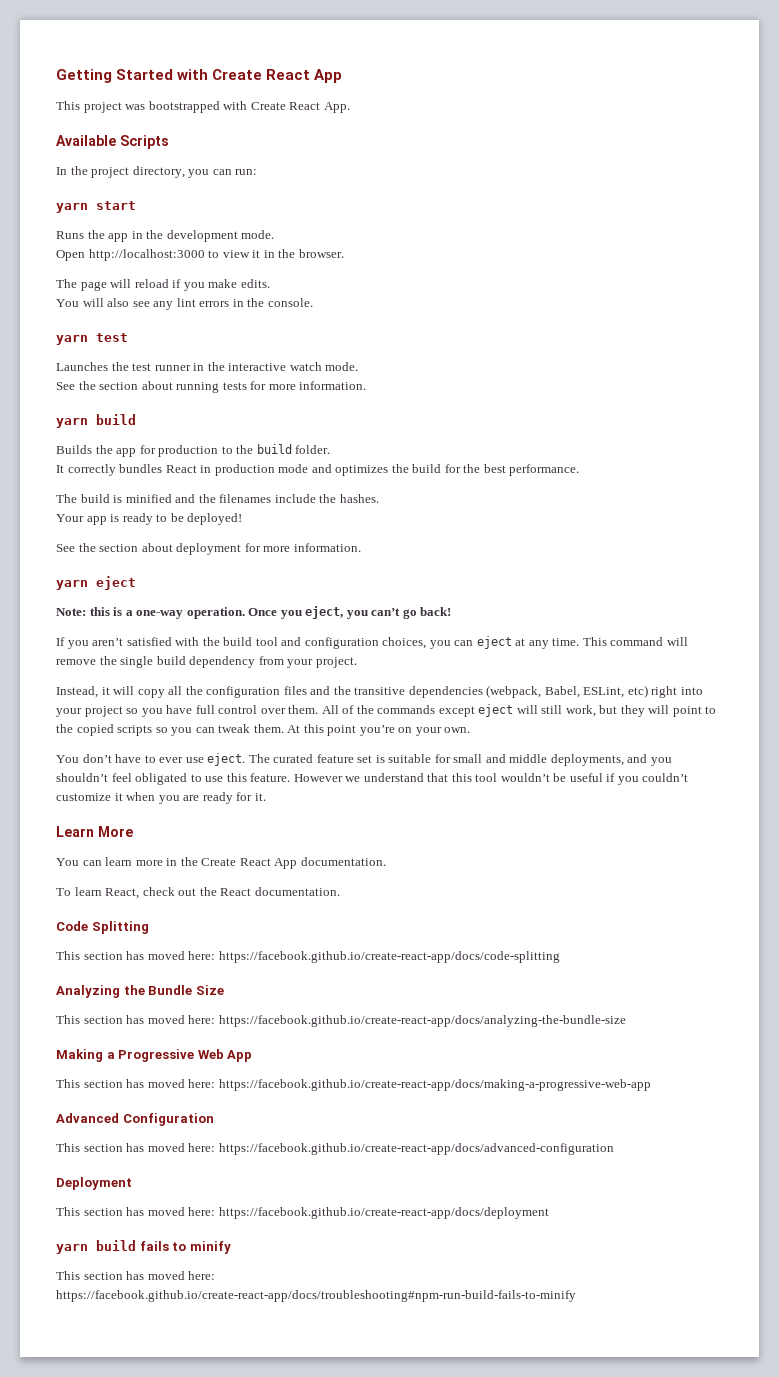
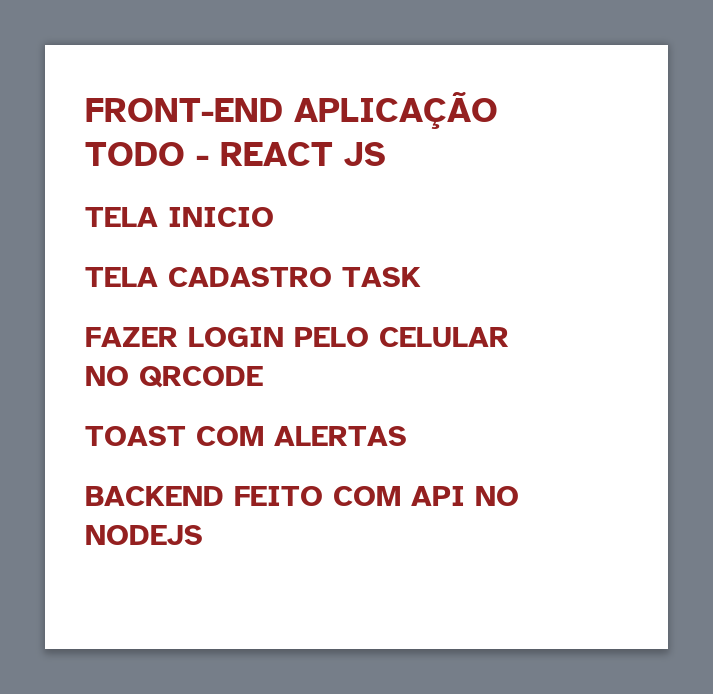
[56,69,343,83] [56,101,350,113] [56,135,169,149] [56,166,258,178] [56,201,136,213] [56,230,275,242] [56,249,344,261] [56,279,270,291] [56,298,313,310] [56,333,128,345] [56,362,359,371] [56,381,367,393] [56,414,136,428] [56,444,331,457] [56,464,580,476] [56,494,379,503] [56,513,243,525] [56,543,361,555] [56,576,136,590] [56,606,452,619] [56,636,688,649] [56,656,357,668] [56,685,703,698] [56,704,717,717] [56,724,471,736] [56,753,672,766] [56,773,689,785] [56,792,266,804] [56,826,133,837] [56,857,386,869] [56,887,340,899] [56,921,149,934] [56,951,560,963] [56,985,224,998] [56,1015,626,1027] [56,1049,253,1062] [56,1079,651,1091] [56,1113,214,1126] [56,1143,614,1155] [56,1177,132,1190] [56,1207,549,1219] [56,1240,231,1254] [56,1271,216,1280] [56,1290,576,1302] Getting Started with Create React App // This project was bootstrapped with Create React App. // Available Scripts // In the project directory, you can run: // yarn start // Runs the app in the development mode. // Open http://localhost:3000 to view it in the browser. // The page will reload if you make edits. // You will also see any lint errors in the console. // yarn test // Launches the test runner in the interactive watch mode. // See the section about running tests for more information. // yarn build // Builds the app for production to the build folder. // It correctly bundles React in production mode and optimizes the build for the best performance. // The build is minified and the filenames include the hashes. // Your app is ready to be deployed! // See the section about deployment for more information. // yarn eject // Note: this is a one-way operation. Once you eject, you can’t go back! // If you aren’t satisfied with the build tool and configuration choices, you can eject at any time. This command will remove the single build dependency from your project. // Instead, it will copy all the configuration files and the transitive dependencies (webpack, Babel, ESLint, etc) right into your project so you have full control over them. All of the commands except eject will still work, but they will point to the copied scripts so you can tweak them. At this point you’re on your own. // You don’t have to ever use eject. The curated feature set is suitable for small and middle deployments, and you shouldn’t feel obligated to use this feature. However we understand that this tool wouldn’t be useful if you couldn’t customize it when you are ready for it. // Learn More // You can learn more in the Create React App documentation. // To learn React, check out the React documentation. // Code Splitting // This section has moved here: https://facebook.github.io/create-react-app/docs/code-splitting // Analyzing the Bundle Size // This section has moved here: https://facebook.github.io/create-react-app/docs/analyzing-the-bundle-size // Making a Progressive Web App // This section has moved here: https://facebook.github.io/create-react-app/docs/making-a-progressive-web-app // Advanced Configuration // This section has moved here: https://facebook.github.io/create-react-app/docs/advanced-configuration // Deployment // This section has moved here: https://facebook.github.io/create-react-app/docs/deployment // yarn build fails to minify // This section has moved here: https://facebook.github.io/create-react-app/docs/troubleshooting#npm-run-build-fails-to-minify -> [85,92,498,129] [85,142,386,166] [85,207,274,227] [85,267,421,287] [85,327,509,347] [85,366,263,388] [85,426,407,446] [85,486,519,506] [85,525,203,545] FRONT-END APLICAÇÃO TODO - REACT JS // TELA INICIO // TELA CADASTRO TASK // FAZER LOGIN PELO CELULAR NO QRCODE // TOAST COM ALERTAS // BACKEND FEITO COM API NO NODEJS

